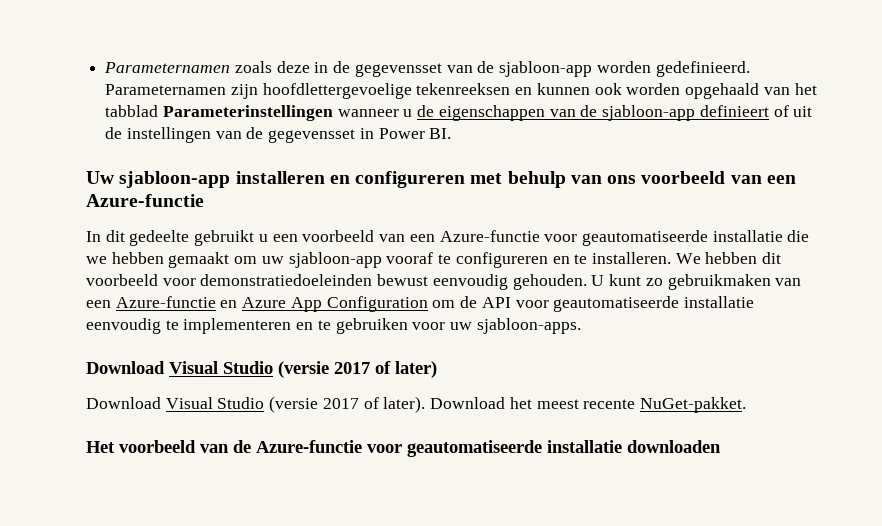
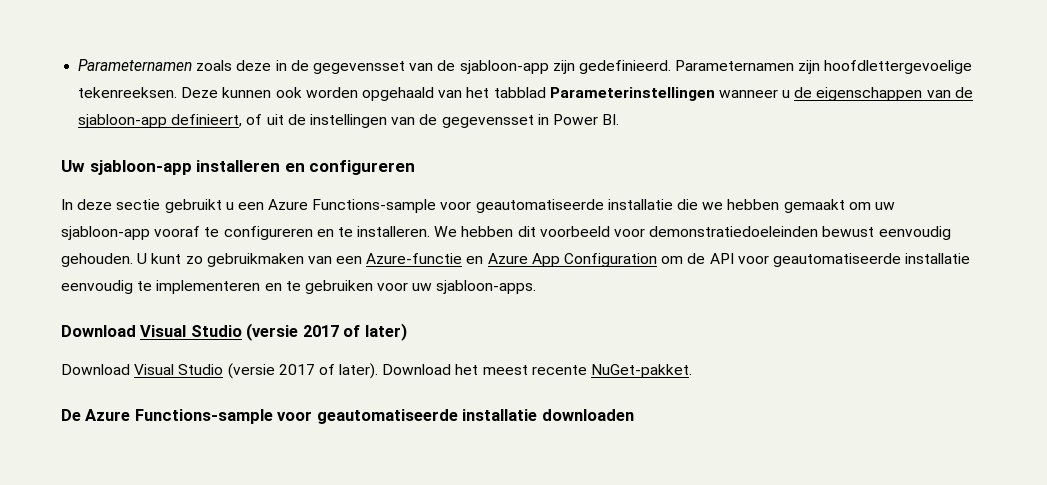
[596,61,651,73] worden -> [552,60,575,74] zijn
[416,83,533,95] tekenreeksen en -> [78,87,219,98] tekenreeksen. Deze
[699,105,769,117] definieert -> [171,114,243,127] definieert,
[470,171,796,188] [86,194,204,207] met behulp van ons voorbeeld van een Azure-functie -> (416, 167) none
[105,230,190,246] dit gedeelte -> [77,199,161,210] deze sectie
[302,230,540,242] voorbeeld van een Azure-functie -> [268,199,437,213] Azure Functions-sample
[86,440,362,453] Het voorbeeld van de Azure-functie -> [61,409,273,424] De Azure Functions-sample

